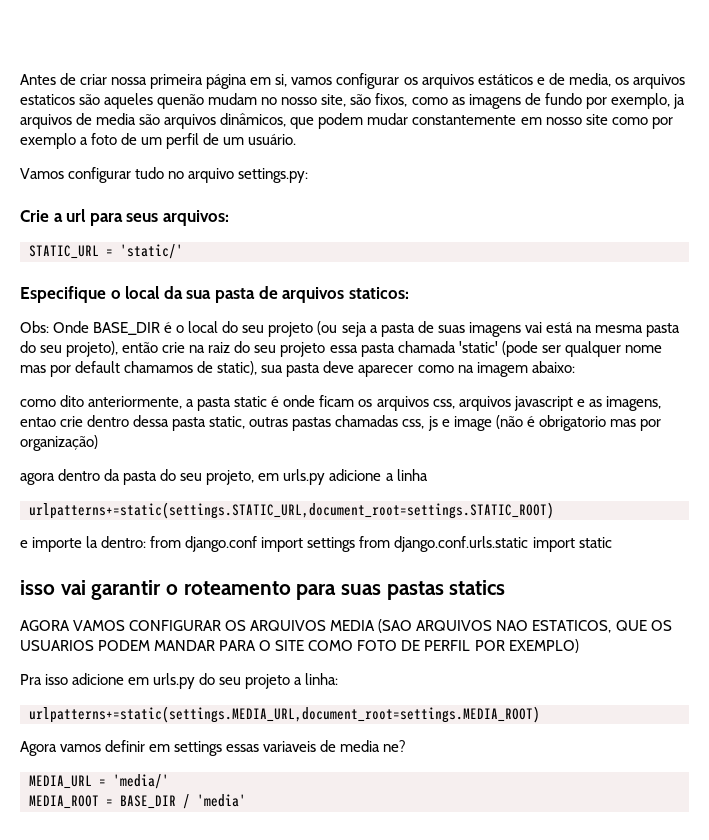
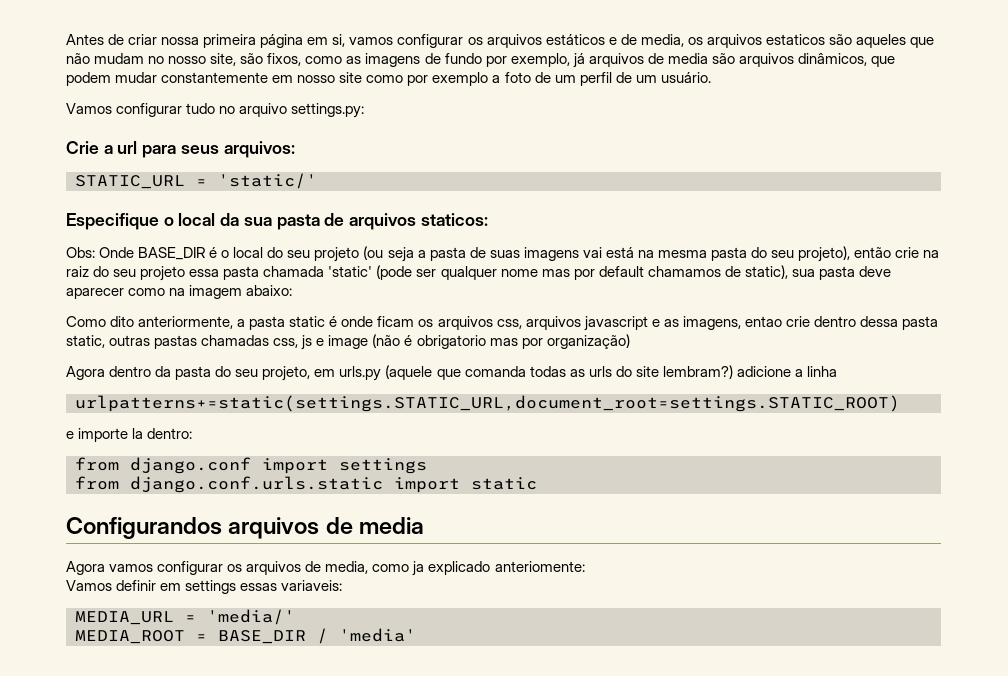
[157,94,205,109] quenão -> [910,37,935,48] [66,53,90,64] que não
[672,94,685,109] ja -> [572,53,585,68] já
[20,399,56,407] como -> [66,316,106,327] Como
[20,473,55,485] agora -> [66,366,105,380] Agora
(326, 477) none -> [385,365,733,380] (aquele que comanda todas as urls do site lembram?)
(147, 542) none -> (193, 433) //
(356, 544) none -> (427, 466) //
[20,580,506,600] [20,619,672,633] [20,639,579,653] [20,673,339,689] [29,706,540,723] [20,740,407,756] isso vai garantir o roteamento para suas pastas statics // AGORA VAMOS CONFIGURAR OS ARQUIVOS MEDIA (SAO ARQUIVOS NAO ESTATICOS, QUE OS USUARIOS PODEM MANDAR PARA O SITE COMO FOTO DE PERFIL POR EXEMPLO) // Pra isso adicione em urls.py do seu projeto a linha: // urlpatterns+=static(settings.MEDIA_URL,document_root=settings.MEDIA_ROOT) // Agora vamos definir em settings essas variaveis de media ne? -> [66,517,425,539] [66,561,585,576] [66,580,343,594] Configurandos arquivos de media // Agora vamos configurar os arquivos de media, como ja explicado anteriomente: // Vamos definir em settings essas variaveis:

